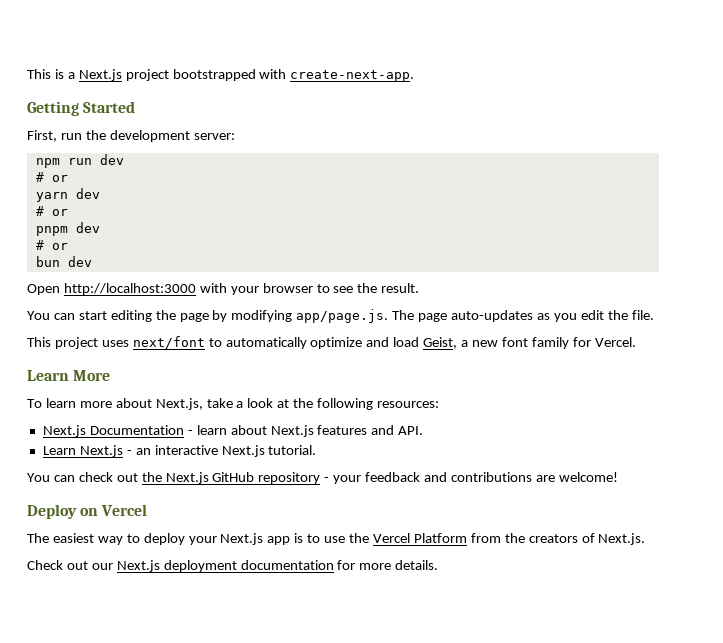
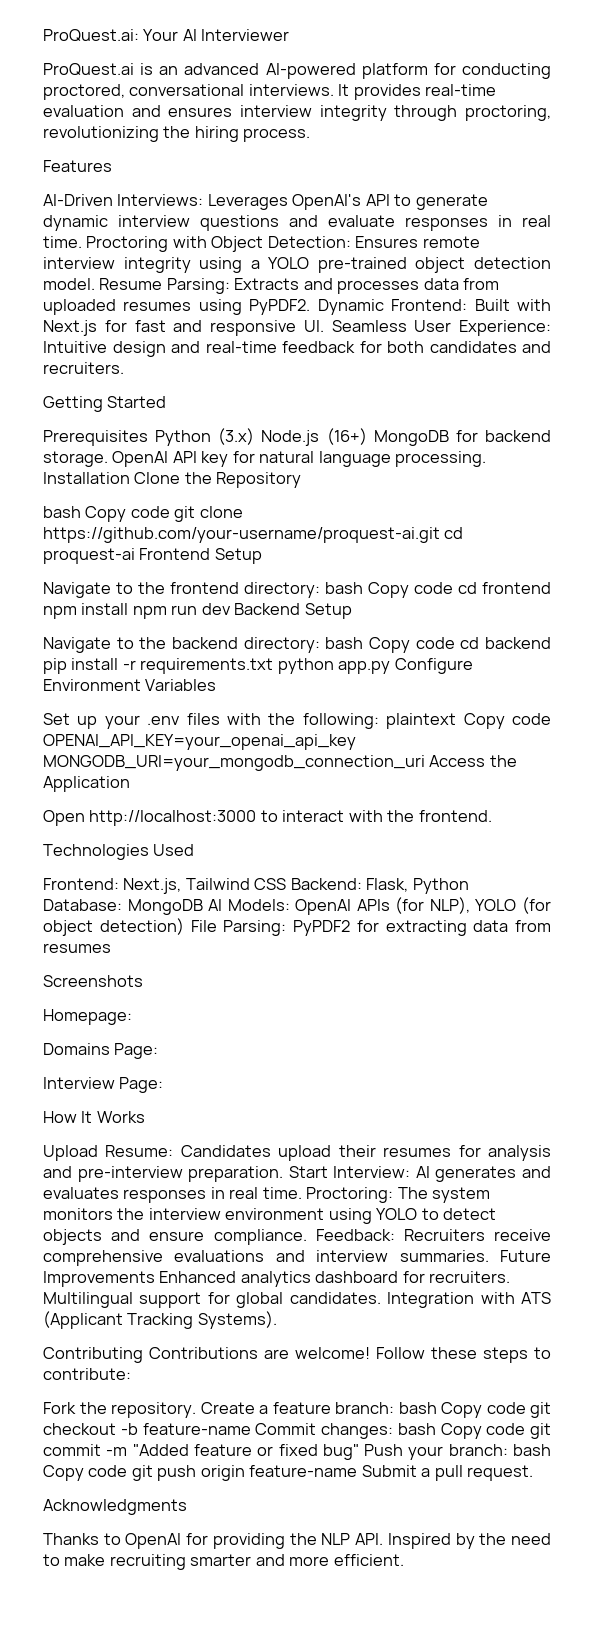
[27,69,415,82] [27,101,136,116] [27,130,235,142] [35,154,124,168] [35,172,68,182] [35,188,100,202] [35,206,68,216] [35,222,100,236] [35,240,68,250] [35,256,92,267] [27,283,420,295] [27,309,654,323] [27,336,636,349] [27,370,111,381] [27,398,440,410] [42,425,424,437] [42,445,317,457] [27,472,618,484] [27,504,148,519] [27,533,646,545] [27,560,439,572] This is a Next.js project bootstrapped with create-next-app. // Getting Started // First, run the development server: // npm run dev // # or // yarn dev // # or // pnpm dev // # or // bun dev // Open http://localhost:3000 with your browser to see the result. // You can start editing the page by modifying app/page.js. The page auto-updates as you edit the file. // This project uses next/font to automatically optimize and load Geist, a new font family for Vercel. // Learn More // To learn more about Next.js, take a look at the following resources: // Next.js Documentation - learn about Next.js features and API. // Learn Next.js - an interactive Next.js tutorial. // You can check out the Next.js GitHub repository - your feedback and contributions are welcome! // Deploy on Vercel // The easiest way to deploy your Next.js app is to use the Vercel Platform from the creators of Next.js. // Check out our Next.js deployment documentation for more details. -> [43,29,290,41] [43,63,551,79] [43,84,497,100] [43,105,551,121] [43,126,311,142] [43,160,112,172] [43,194,488,210] [43,215,551,231] [43,236,480,252] [43,257,551,273] [43,278,500,294] [43,299,551,315] [43,320,551,336] [43,341,551,357] [43,362,124,374] [43,396,167,412] [43,428,552,446] [43,451,487,467] [43,472,302,488] [43,506,243,522] [43,527,464,543] [43,548,262,564] [43,582,551,598] [43,603,352,619] [43,637,551,653] [43,658,473,674] [43,679,217,691] [43,713,551,729] [43,734,356,750] [43,755,517,771] [43,776,130,792] [43,810,492,826] [43,844,195,860] [43,878,469,894] [43,897,551,915] [43,918,551,936] [43,943,111,953] [43,975,143,987] [43,1009,132,1025] [43,1043,159,1059] [43,1077,164,1093] [43,1111,145,1123] [43,1145,551,1161] [43,1166,551,1182] [43,1187,491,1203] [43,1208,497,1224] [43,1229,551,1245] [43,1250,551,1266] [43,1271,511,1287] [43,1292,551,1308] [43,1311,277,1329] [43,1347,551,1363] [43,1368,131,1380] [43,1402,551,1418] [43,1423,551,1439] [43,1444,552,1460] [43,1465,534,1481] [43,1499,187,1515] [43,1533,552,1549] [43,1554,404,1570] ProQuest.ai: Your AI Interviewer // ProQuest.ai is an advanced AI-powered platform for conducting proctored, conversational interviews. It provides real-time evaluation and ensures interview integrity through proctoring, revolutionizing the hiring process. // Features // AI-Driven Interviews: Leverages OpenAI's API to generate dynamic interview questions and evaluate responses in real time. Proctoring with Object Detection: Ensures remote interview integrity using a YOLO pre-trained object detection model. Resume Parsing: Extracts and processes data from uploaded resumes using PyPDF2. Dynamic Frontend: Built with Next.js for fast and responsive UI. Seamless User Experience: Intuitive design and real-time feedback for both candidates and recruiters. // Getting Started // Prerequisites Python (3.x) Node.js (16+) MongoDB for backend storage. OpenAI API key for natural language processing. Installation Clone the Repository // bash Copy code git clone https://github.com/your-username/proquest-ai.git cd proquest-ai Frontend Setup // Navigate to the frontend directory: bash Copy code cd frontend npm install npm run dev Backend Setup // Navigate to the backend directory: bash Copy code cd backend pip install -r requirements.txt python app.py Configure Environment Variables // Set up your .env files with the following: plaintext Copy code OPENAI_API_KEY=your_openai_api_key MONGODB_URI=your_mongodb_connection_uri Access the Application // Open http://localhost:3000 to interact with the frontend. // Technologies Used // Frontend: Next.js, Tailwind CSS Backend: Flask, Python Database: MongoDB AI Models: OpenAI APIs (for NLP), YOLO (for object detection) File Parsing: PyPDF2 for extracting data from resumes // Screenshots // Homepage: // Domains Page: // Interview Page: // How It Works // Upload Resume: Candidates upload their resumes for analysis and pre-interview preparation. Start Interview: AI generates and evaluates responses in real time. Proctoring: The system monitors the interview environment using YOLO to detect objects and ensure compliance. Feedback: Recruiters receive comprehensive evaluations and interview summaries. Future Improvements Enhanced analytics dashboard for recruiters. Multilingual support for global candidates. Integration with ATS (Applicant Tracking Systems). // Contributing Contributions are welcome! Follow these steps to contribute: // Fork the repository. Create a feature branch: bash Copy code git checkout -b feature-name Commit changes: bash Copy code git commit -m "Added feature or fixed bug" Push your branch: bash Copy code git push origin feature-name Submit a pull request. // Acknowledgments // Thanks to OpenAI for providing the NLP API. Inspired by the need to make recruiting smarter and more efficient.

